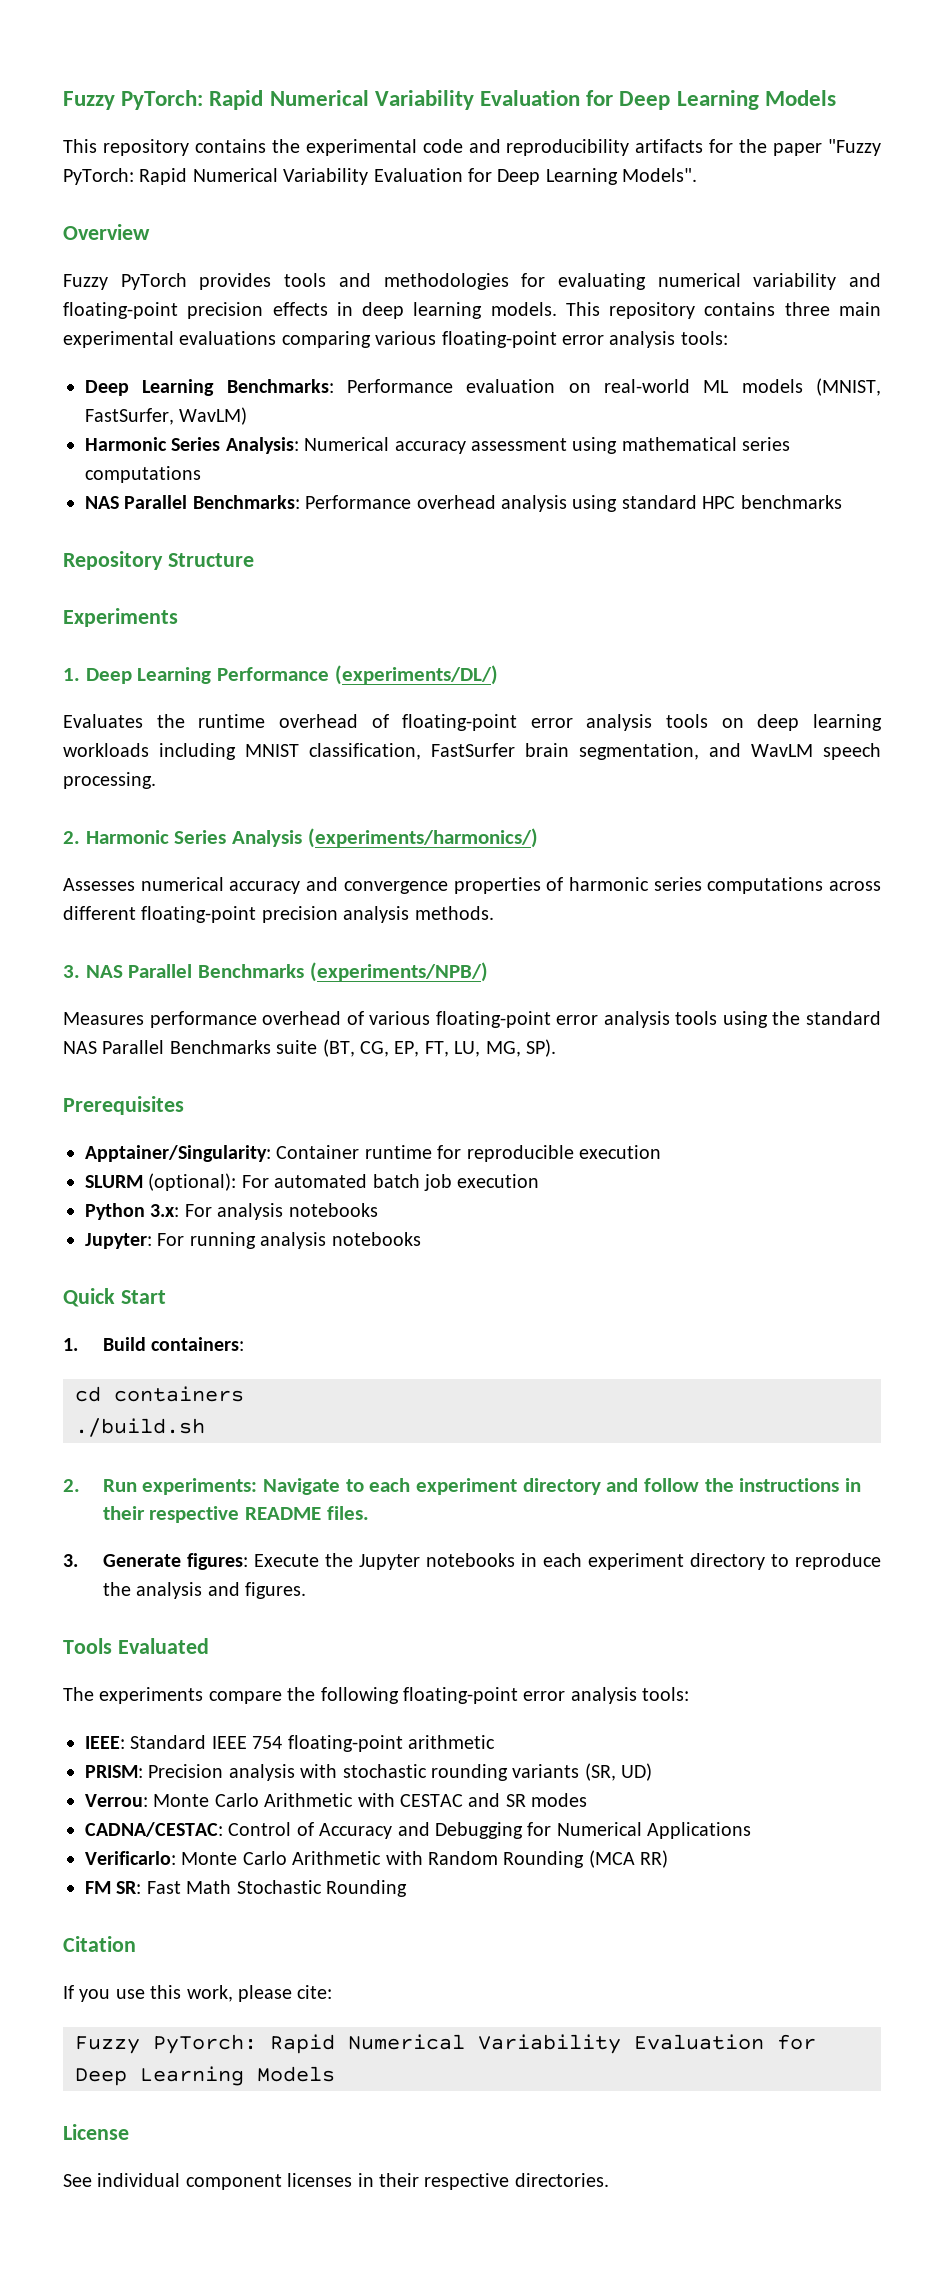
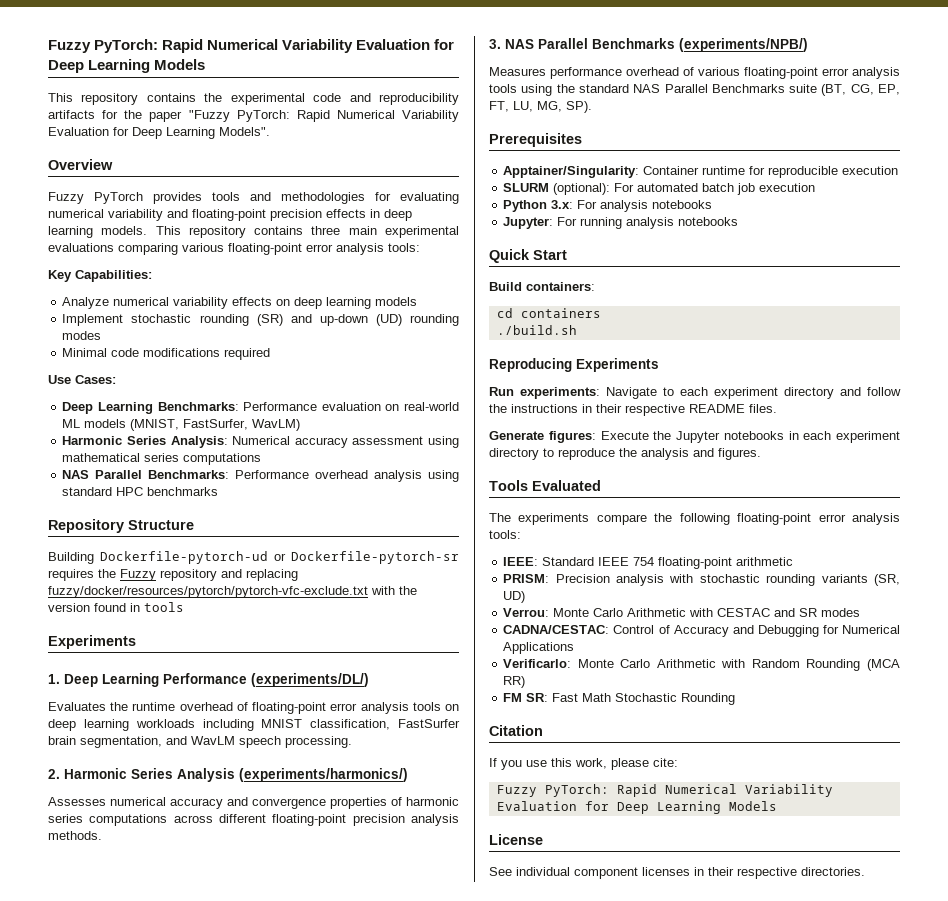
(728, 338) none -> [48,270,152,282] [62,297,418,309] [62,314,459,326] [62,331,102,340] [62,348,271,360] [48,375,116,384] // Key Capabilities: // Analyze numerical variability effects on deep learning models // Implement stochastic rounding (SR) and up-down (UD) rounding modes // Minimal code modifications required // Use Cases:
(254, 560) none -> [48,551,459,564] [48,569,298,581] [48,586,417,598] [48,602,184,612] // Building Dockerfile-pytorch-ud or Dockerfile-pytorch-sr requires the Fuzzy repository and replacing fuzzy/docker/resources/pytorch/pytorch-vfc-exclude.txt with the version found in tools
[63,1338,78,1351] 1. -> (567, 255) none
[63,1479,80,1492] 2. -> [489,358,659,372] Reproducing Experiments //
[63,1554,78,1567] 3. -> (777, 408) none

